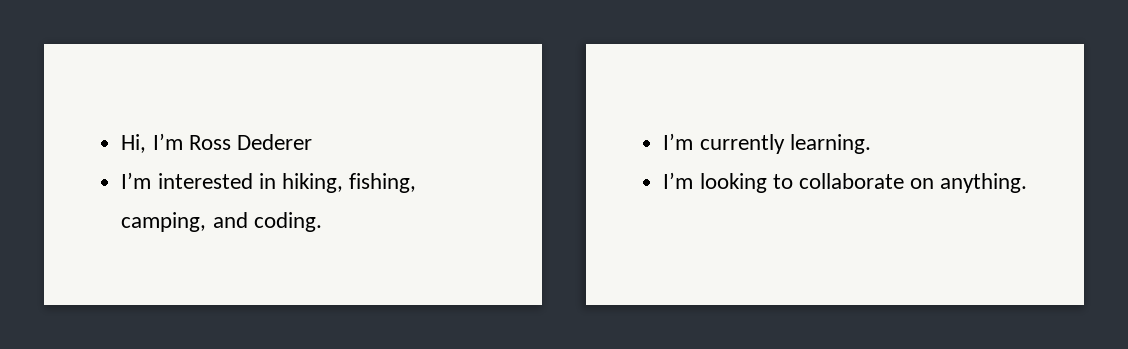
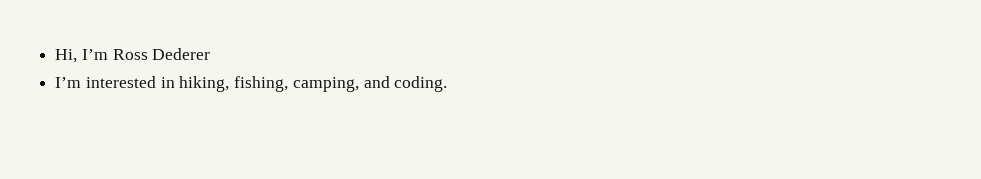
[663,133,871,154] [663,172,1028,193] // I’m currently learning. // I’m looking to collaborate on anything. -> (448, 84) none

